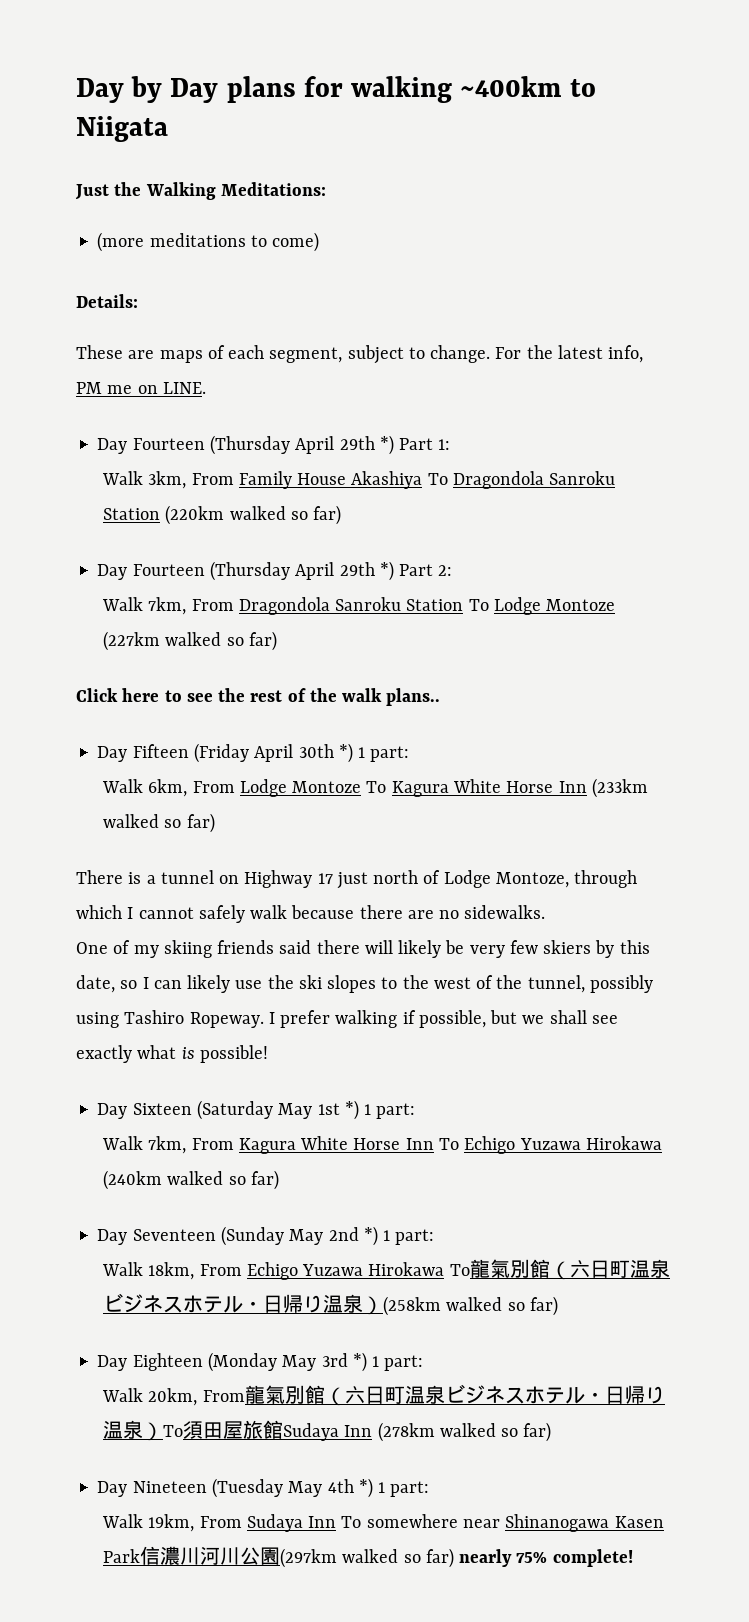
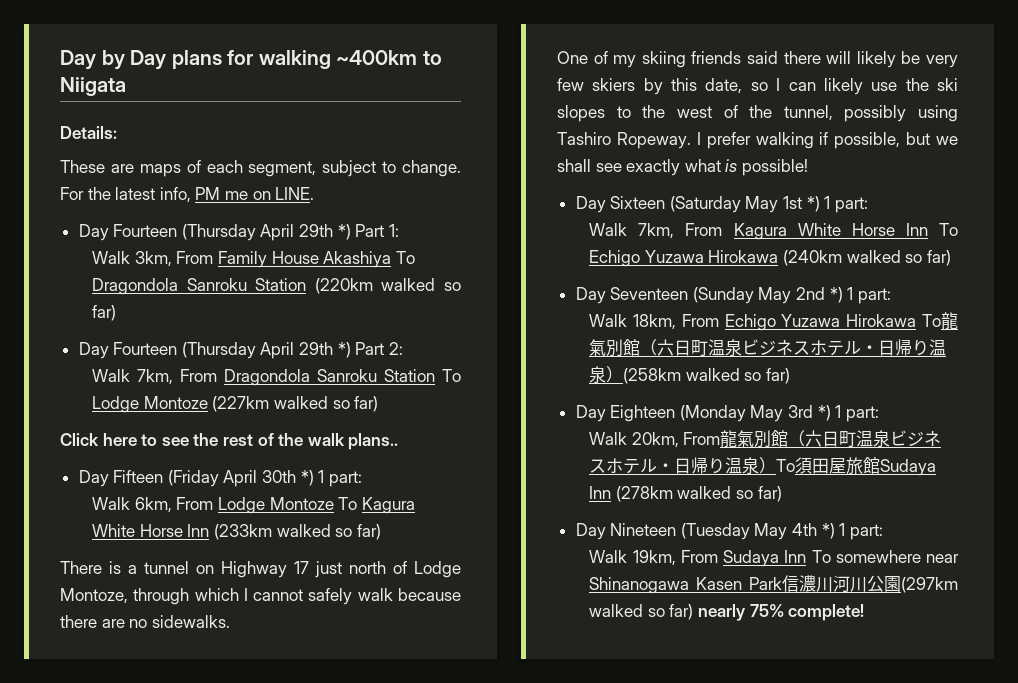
[75,182,326,200] [97,232,320,252] // Just the Walking Meditations: // (more meditations to come) -> (126, 86) none

